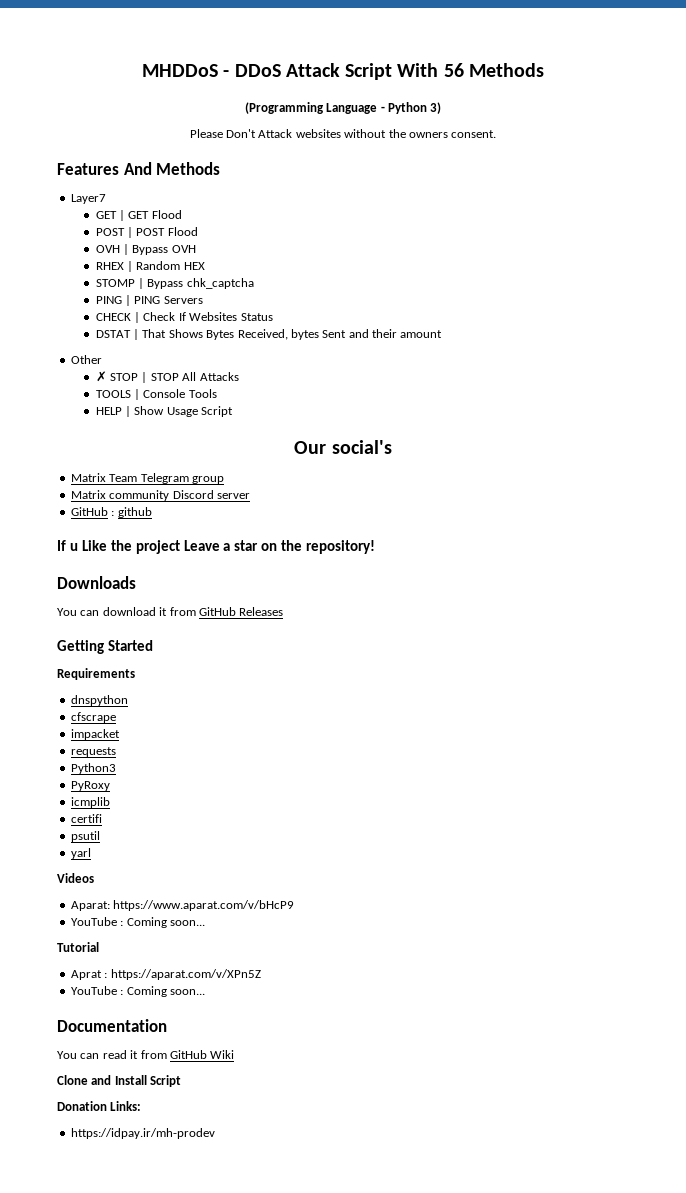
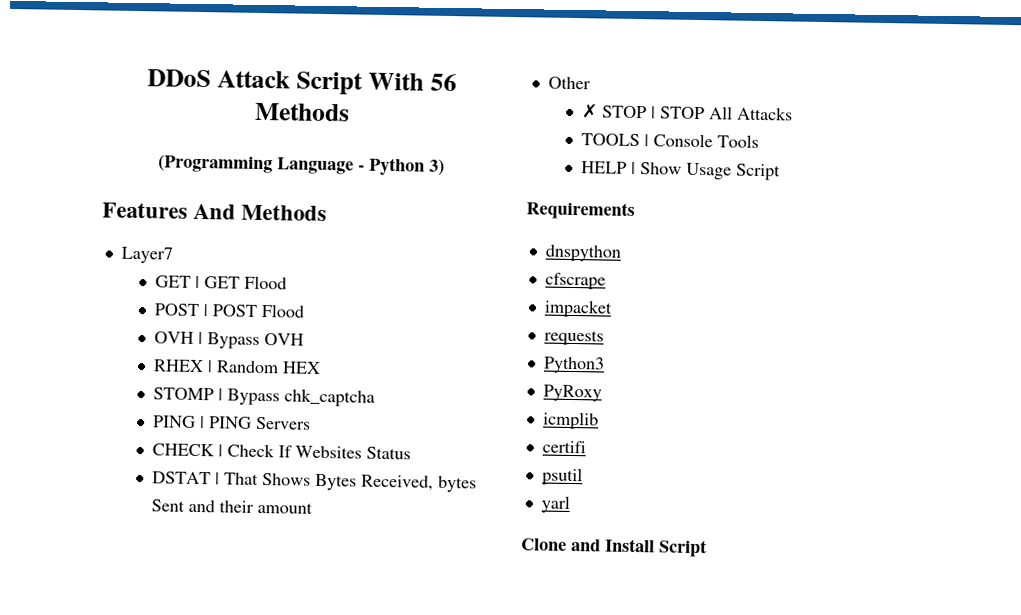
[142,64,230,77] MHDDoS - -> (147, 78) none
[189,129,497,138] // Please Don't Attack websites without the owners consent. -> (445, 167) none
[294,440,392,454] [70,473,224,484] [70,490,250,501] [70,507,152,518] [57,540,376,554] [57,576,136,589] [57,607,284,616] [57,640,153,654] // Our social's // Matrix Team Telegram group // Matrix community Discord server // GitHub : github // If u Like the project Leave a star on the repository! // Downloads // You can download it from GitHub Releases // Getting Started -> (781, 172) none
[57,873,94,883] [70,900,295,911] [70,917,205,928] [57,942,99,952] [70,969,261,980] [70,986,205,997] [57,1019,167,1032] [57,1050,235,1059] // Videos // Aparat: https://www.aparat.com/v/bHcP9 // YouTube : Coming soon... // Tutorial // Aprat : https://aparat.com/v/XPn5Z // YouTube : Coming soon... // Documentation // You can read it from GitHub Wiki -> (570, 504) none
[57,1101,142,1111] [70,1128,215,1139] // Donation Links: // https://idpay.ir/mh-prodev -> (707, 548) none

